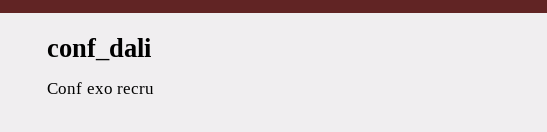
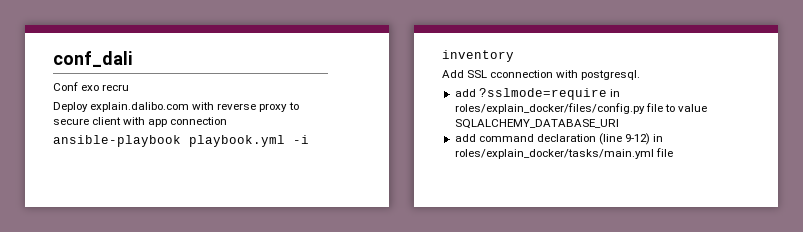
(155, 90) none -> [53,102,299,112] [53,117,228,127] [53,135,309,147] [442,50,514,62] [442,70,641,80] [454,88,620,100] [454,103,707,114] [454,119,619,129] [454,133,664,145] [454,148,673,159] // Deploy explain.dalibo.com with reverse proxy to secure client with app connection // ansible-playbook playbook.yml -i inventory // Add SSL cconnection with postgresql. // add ?sslmode=require in roles/explain_docker/files/config.py file to value SQLALCHEMY_DATABASE_URI // add command declaration (line 9-12) in roles/explain_docker/tasks/main.yml file

